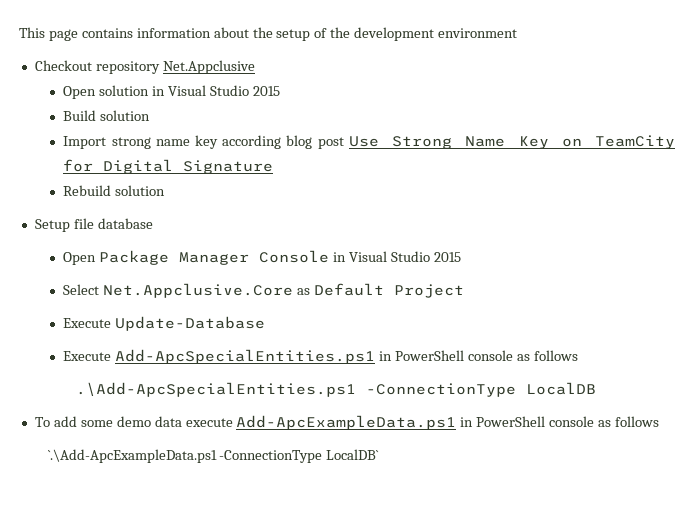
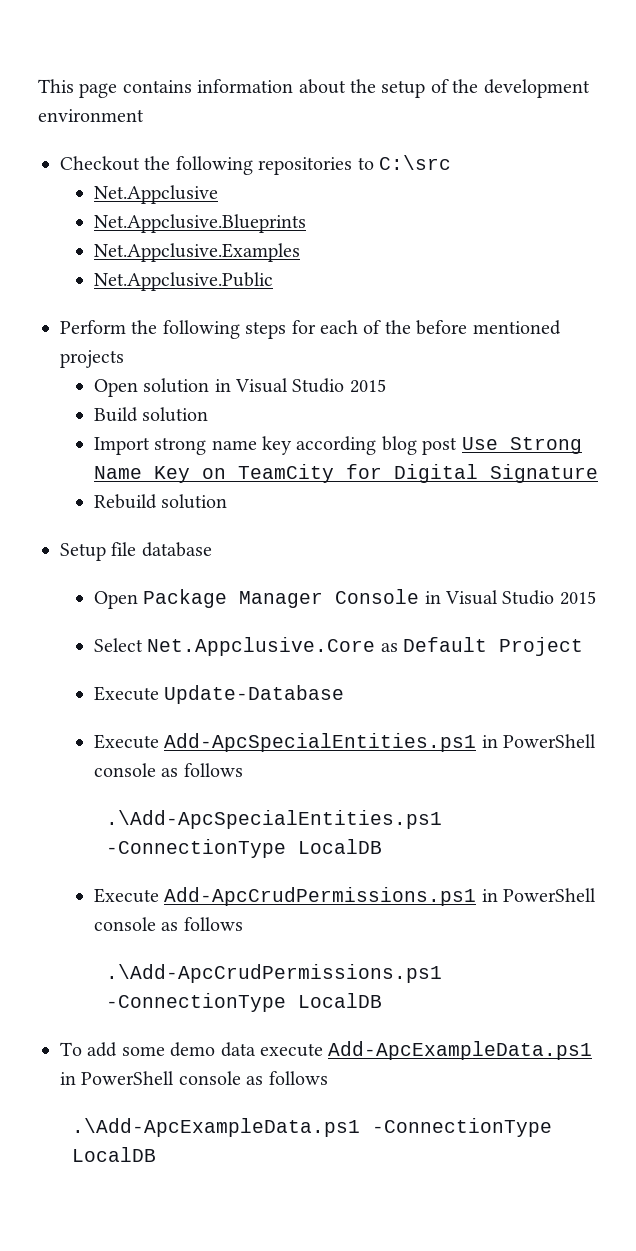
[95,60,255,74] repository Net.Appclusive -> [144,155,451,175] [93,185,218,204] [93,214,306,233] [93,243,300,262] [93,272,273,291] [60,320,561,339] [60,350,124,368] the following repositories to C:\src // Net.Appclusive // Net.Appclusive.Blueprints // Net.Appclusive.Examples // Net.Appclusive.Public // Perform the following steps for each of the before mentioned projects
(597, 388) none -> [93,887,596,906] [93,917,243,931] [105,964,442,983] [105,993,382,1012] // Execute Add-ApcCrudPermissions.ps1 in PowerShell console as follows // .\Add-ApcCrudPermissions.ps1 -ConnectionType LocalDB
[47,449,380,463] `.\Add-ApcExampleData.ps1 -ConnectionType LocalDB` -> [71,1118,552,1137] [71,1147,156,1162] .\Add-ApcExampleData.ps1 -ConnectionType LocalDB

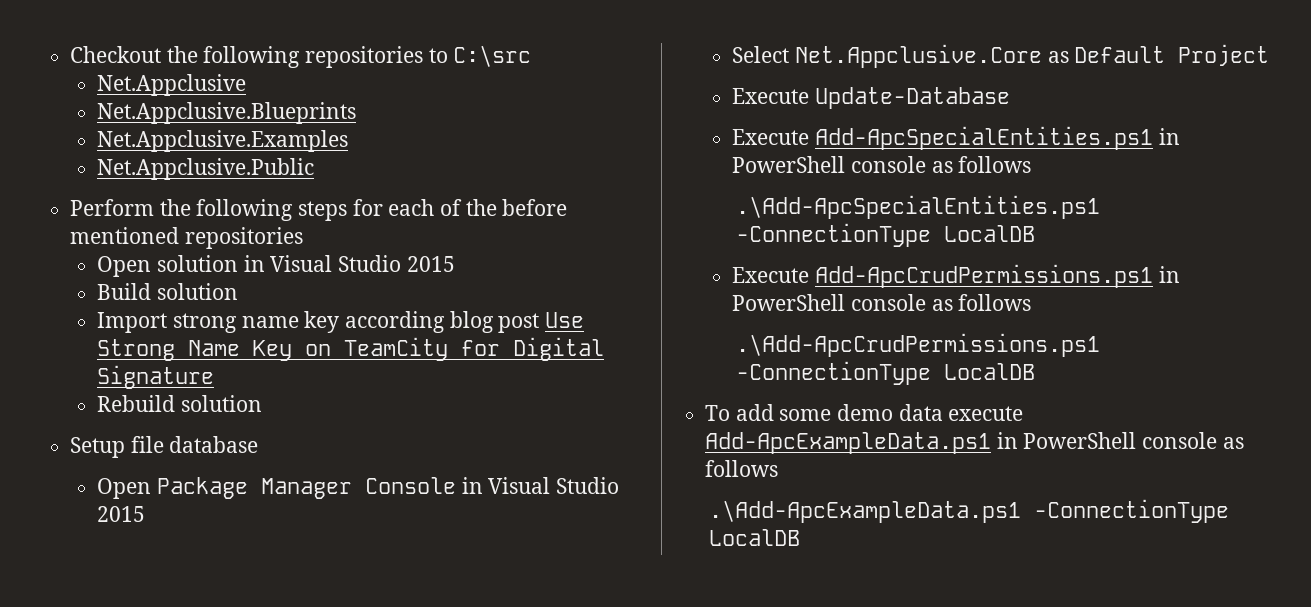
[38,79,590,98] [38,109,144,122] This page contains information about the setup of the development environment // -> (70, 54) none
[60,350,124,368] projects -> [184,227,303,249] repositories

